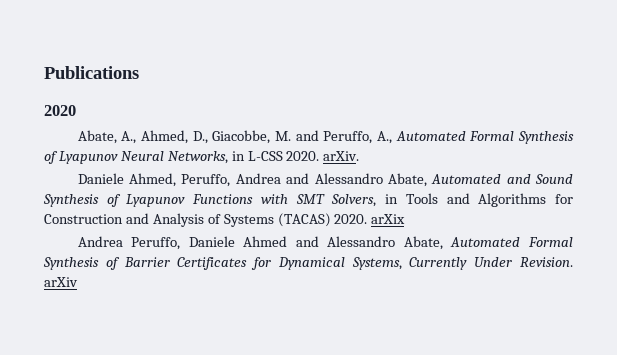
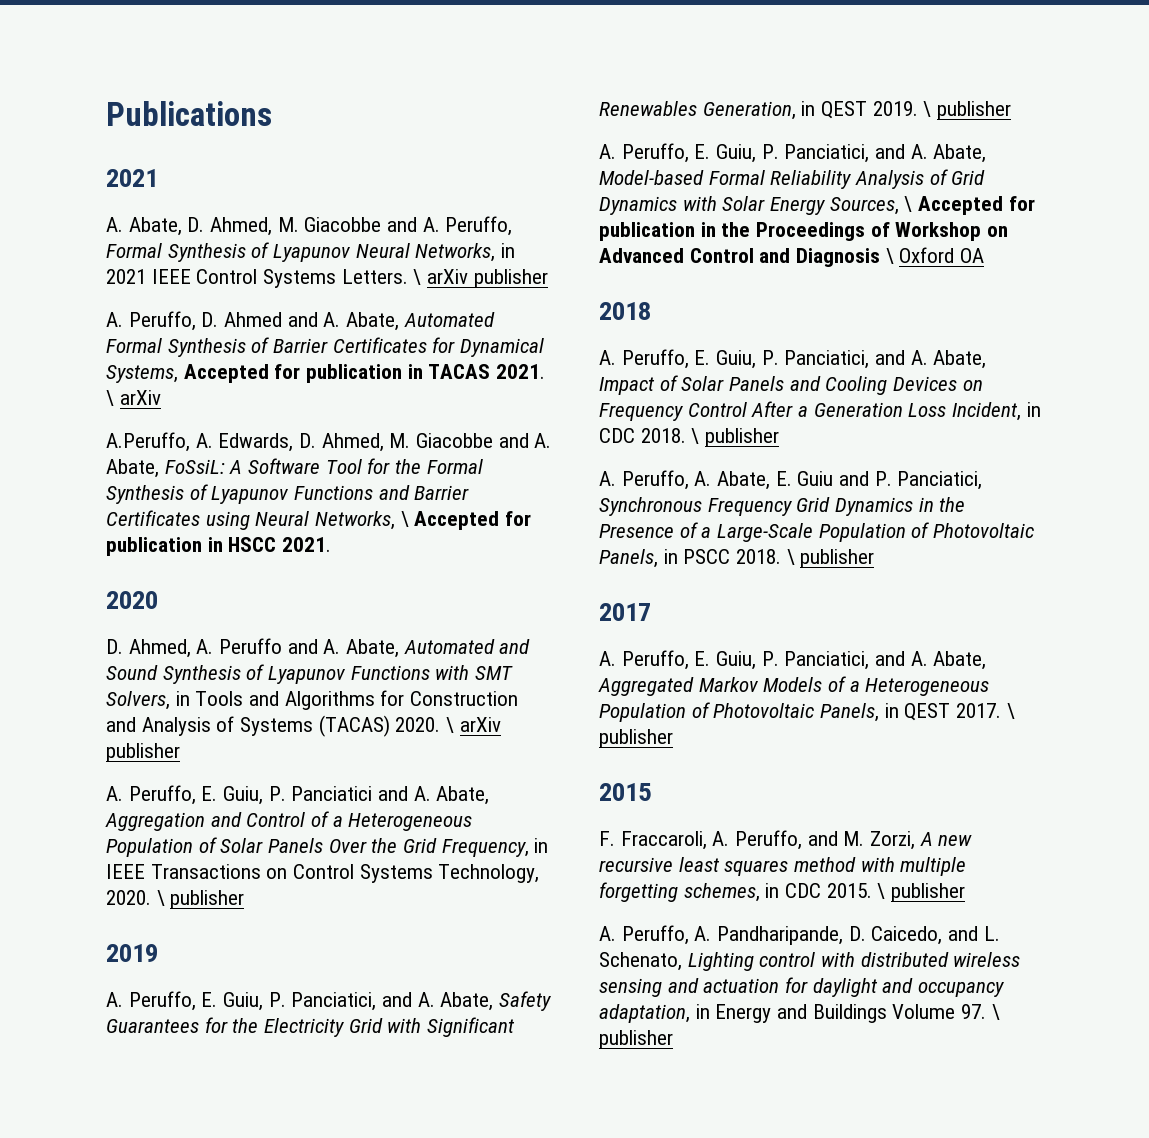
[44,105,76,116] [77,130,466,144] 2020 // Abate, A., Ahmed, D., Giacobbe, M. and Peruffo, A., Automated -> [106,169,158,187] [106,216,513,236] 2021 // A. Abate, D. Ahmed, M. Giacobbe and A. Peruffo,
[247,151,360,161] [77,173,383,187] L-CSS 2020. arXiv. // Daniele Ahmed, Peruffo, Andrea and Alessandro -> [106,269,548,288] [106,311,495,331] [106,337,545,357] [106,364,546,383] [106,390,161,406] [106,432,552,452] [106,458,483,478] [106,484,470,504] [106,510,532,530] [106,537,332,556] [106,591,158,609] [106,638,341,658] 2021 IEEE Control Systems Letters. \ arXiv publisher // A. Peruffo, D. Ahmed and A. Abate, Automated Formal Synthesis of Barrier Certificates for Dynamical Systems, Accepted for publication in TACAS 2021. \ arXiv // A.Peruffo, A. Edwards, D. Ahmed, M. Giacobbe and A. Abate, FoSsiL: A Software Tool for the Formal Synthesis of Lyapunov Functions and Barrier Certificates using Neural Networks, \ Accepted for publication in HSCC 2021. // 2020 // D. Ahmed, A. Peruffo and A.
[371,214,406,224] [77,236,574,250] [43,257,573,270] [44,277,78,287] arXix // Andrea Peruffo, Daniele Ahmed and Alessandro Abate, Automated Formal Synthesis of Barrier Certificates for Dynamical Systems, Currently Under Revision. arXiv -> [446,717,501,733] [106,743,180,762] [106,785,490,805] [105,811,473,831] [106,837,549,857] [106,864,540,883] [106,890,245,909] [106,944,158,962] [106,991,552,1011] [106,1017,516,1037] [599,101,1012,120] [599,143,987,163] [599,169,986,189] [599,196,1035,215] [599,222,1009,241] [599,247,985,267] [599,302,651,320] [599,349,987,369] [599,375,983,395] [599,401,1041,421] [599,428,780,447] [599,470,983,490] [599,497,966,516] [599,522,1035,542] [599,549,875,568] [599,603,651,621] [599,650,987,670] [598,676,990,696] [599,702,1015,722] [599,729,673,748] [599,783,651,801] [599,830,973,850] [599,857,967,876] [599,882,966,902] [599,925,1000,945] [599,952,1021,971] [599,977,1005,997] [599,1004,1000,1023] [599,1030,673,1049] \ arXiv publisher // A. Peruffo, E. Guiu, P. Panciatici and A. Abate, Aggregation and Control of a Heterogeneous Population of Solar Panels Over the Grid Frequency, in IEEE Transactions on Control Systems Technology, 2020. \ publisher // 2019 // A. Peruffo, E. Guiu, P. Panciatici, and A. Abate, Safety Guarantees for the Electricity Grid with Significant Renewables Generation, in QEST 2019. \ publisher // A. Peruffo, E. Guiu, P. Panciatici, and A. Abate, Model-based Formal Reliability Analysis of Grid Dynamics with Solar Energy Sources, \ Accepted for publication in the Proceedings of Workshop on Advanced Control and Diagnosis \ Oxford OA // 2018 // A. Peruffo, E. Guiu, P. Panciatici, and A. Abate, Impact of Solar Panels and Cooling Devices on Frequency Control After a Generation Loss Incident, in CDC 2018. \ publisher // A. Peruffo, A. Abate, E. Guiu and P. Panciatici, Synchronous Frequency Grid Dynamics in the Presence of a Large-Scale Population of Photovoltaic Panels, in PSCC 2018. \ publisher // 2017 // A. Peruffo, E. Guiu, P. Panciatici, and A. Abate, Aggregated Markov Models of a Heterogeneous Population of Photovoltaic Panels, in QEST 2017. \ publisher // 2015 // F. Fraccaroli, A. Peruffo, and M. Zorzi, A new recursive least squares method with multiple forgetting schemes, in CDC 2015. \ publisher // A. Peruffo, A. Pandharipande, D. Caicedo, and L. Schenato, Lighting control with distributed wireless sensing and actuation for daylight and occupancy adaptation, in Energy and Buildings Volume 97. \ publisher

